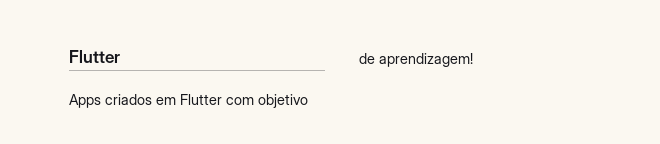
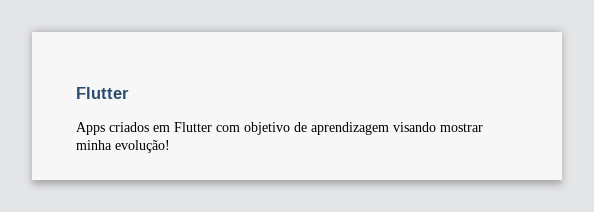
[379,53,473,67] aprendizagem! -> [311,122,483,135] [76,140,170,153] aprendizagem visando mostrar minha evolução!

